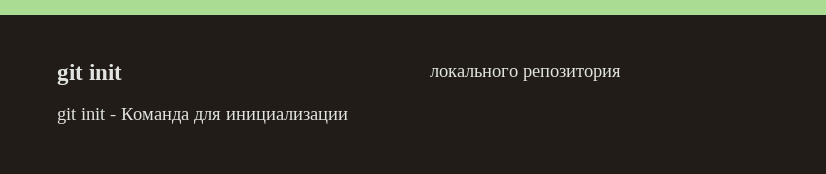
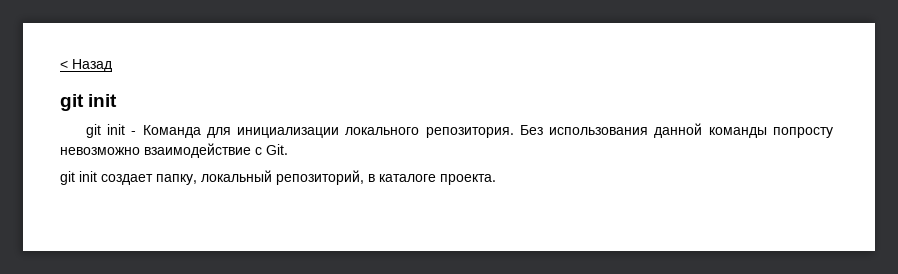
(57, 74) none -> [60,59,112,72] < Назад //
[523,68,621,81] репозитория -> [425,123,834,138] [60,143,288,158] [60,170,496,185] репозитория. Без использования данной команды попросту невозможно взаимодействие с Git. // git init создает папку, локальный репозиторий, в каталоге проекта.

